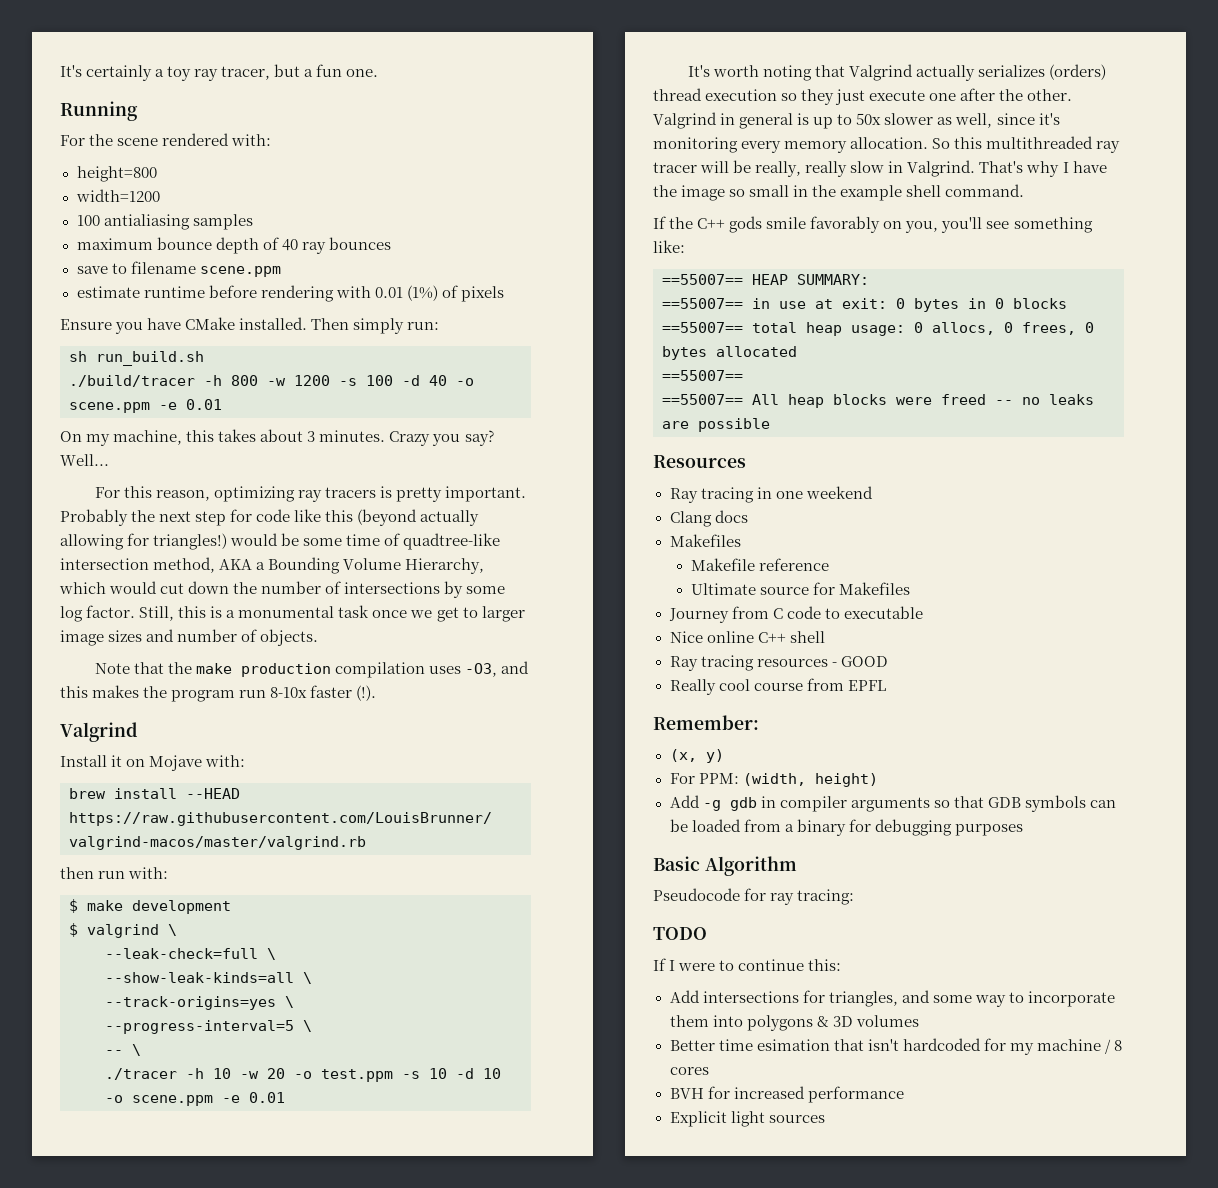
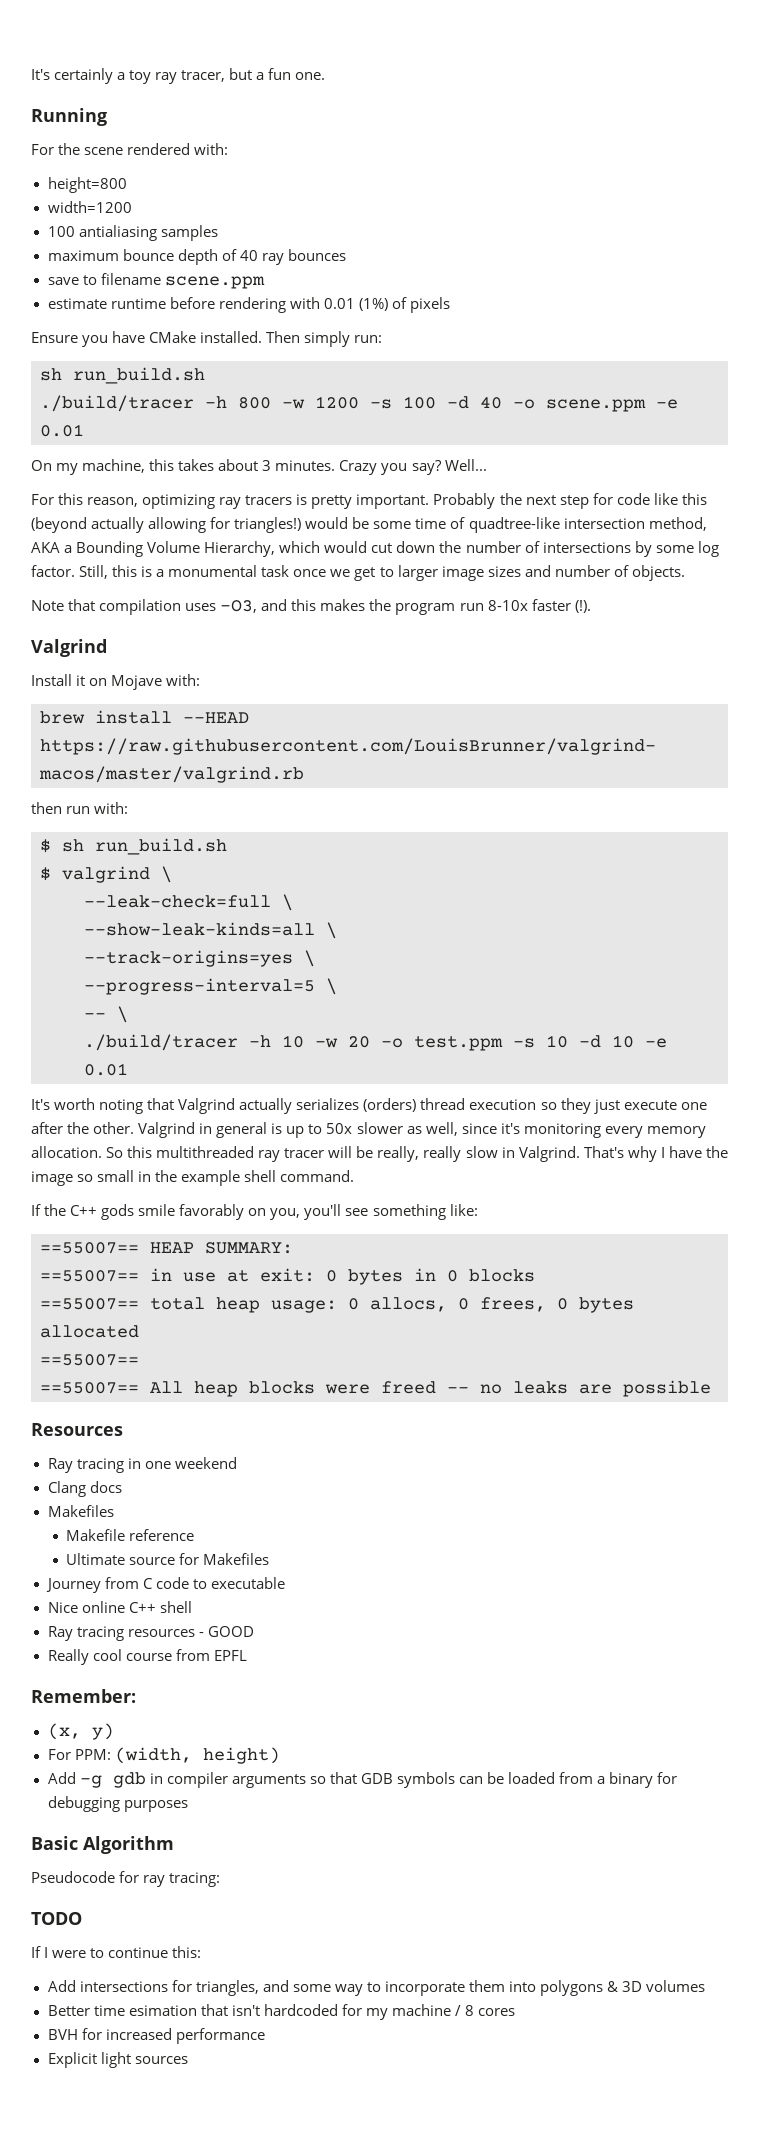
[168,662,332,677] the make production -> (96, 605) none
[87,900,231,914] make development -> [62,838,227,855] sh run_build.sh
[105,1068,177,1080] ./tracer -> [84,1034,238,1051] ./build/tracer
[105,1095,213,1106] -o scene.ppm -> (634, 1041) none

